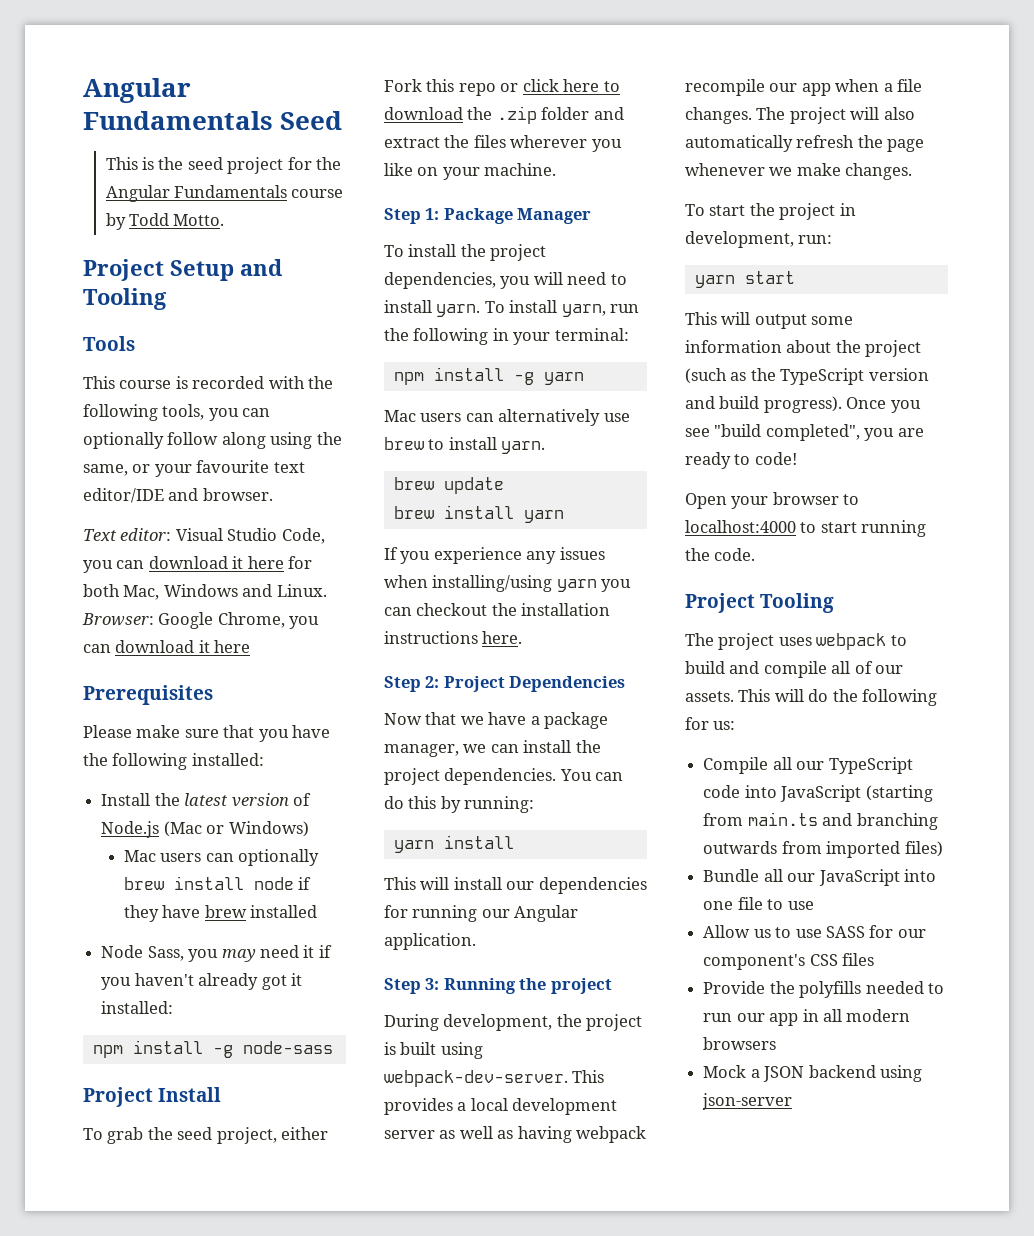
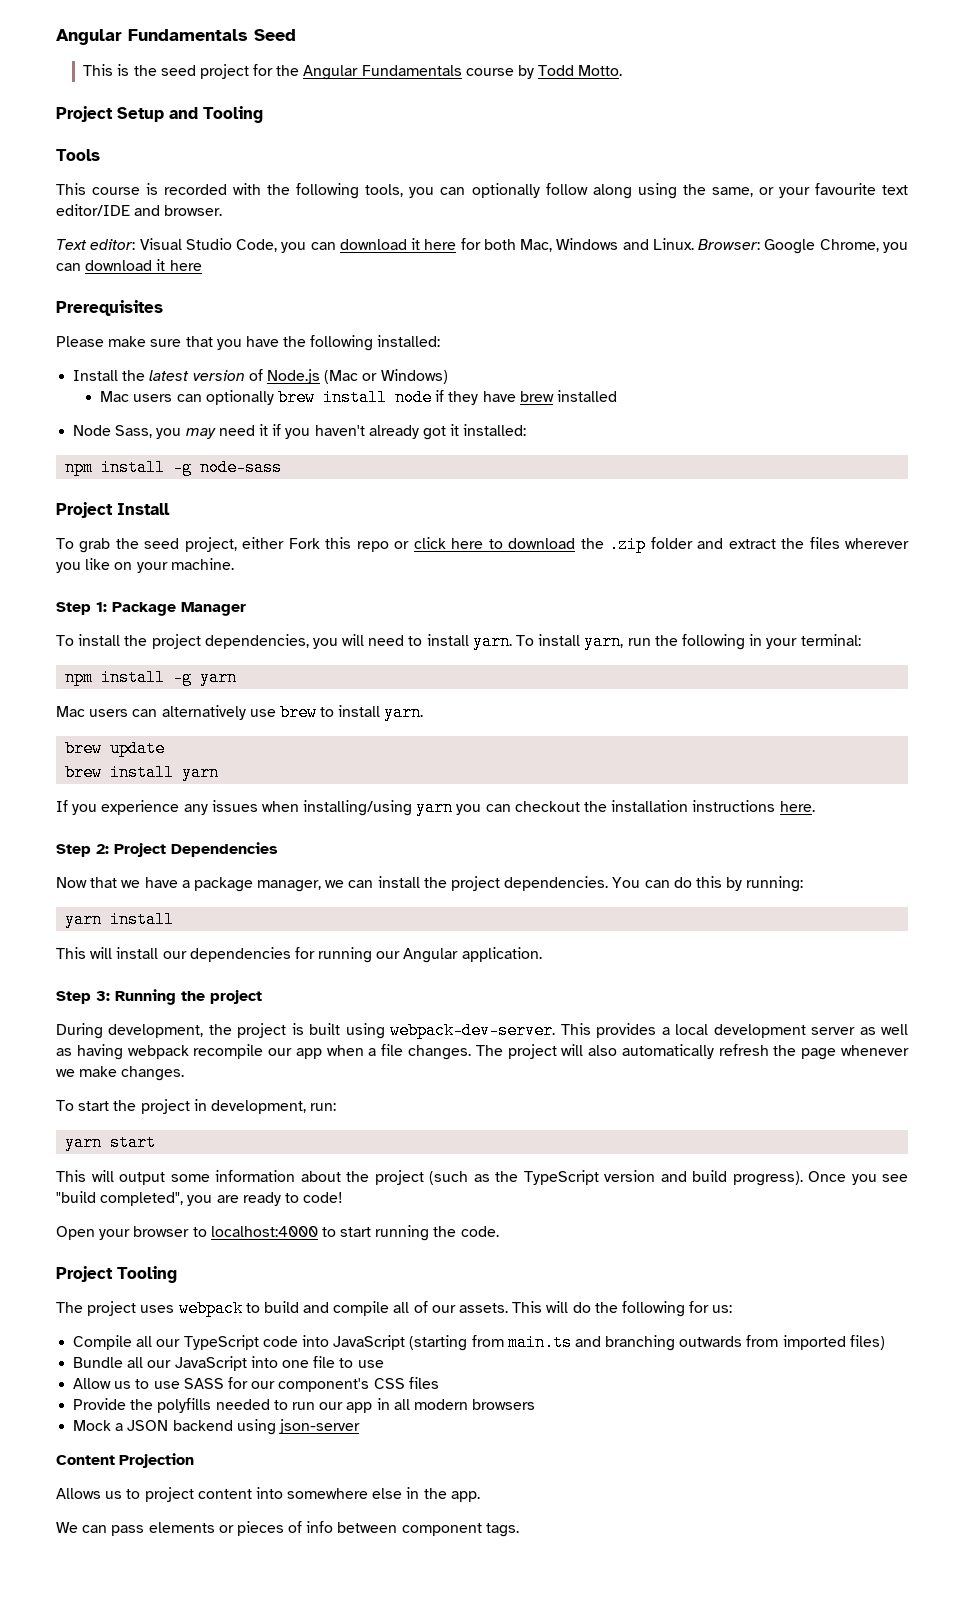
(793, 1101) none -> [56,1453,195,1468] [56,1487,480,1502] [56,1521,519,1537] // Content Projection // Allows us to project content into somewhere else in the app. // We can pass elements or pieces of info between component tags.

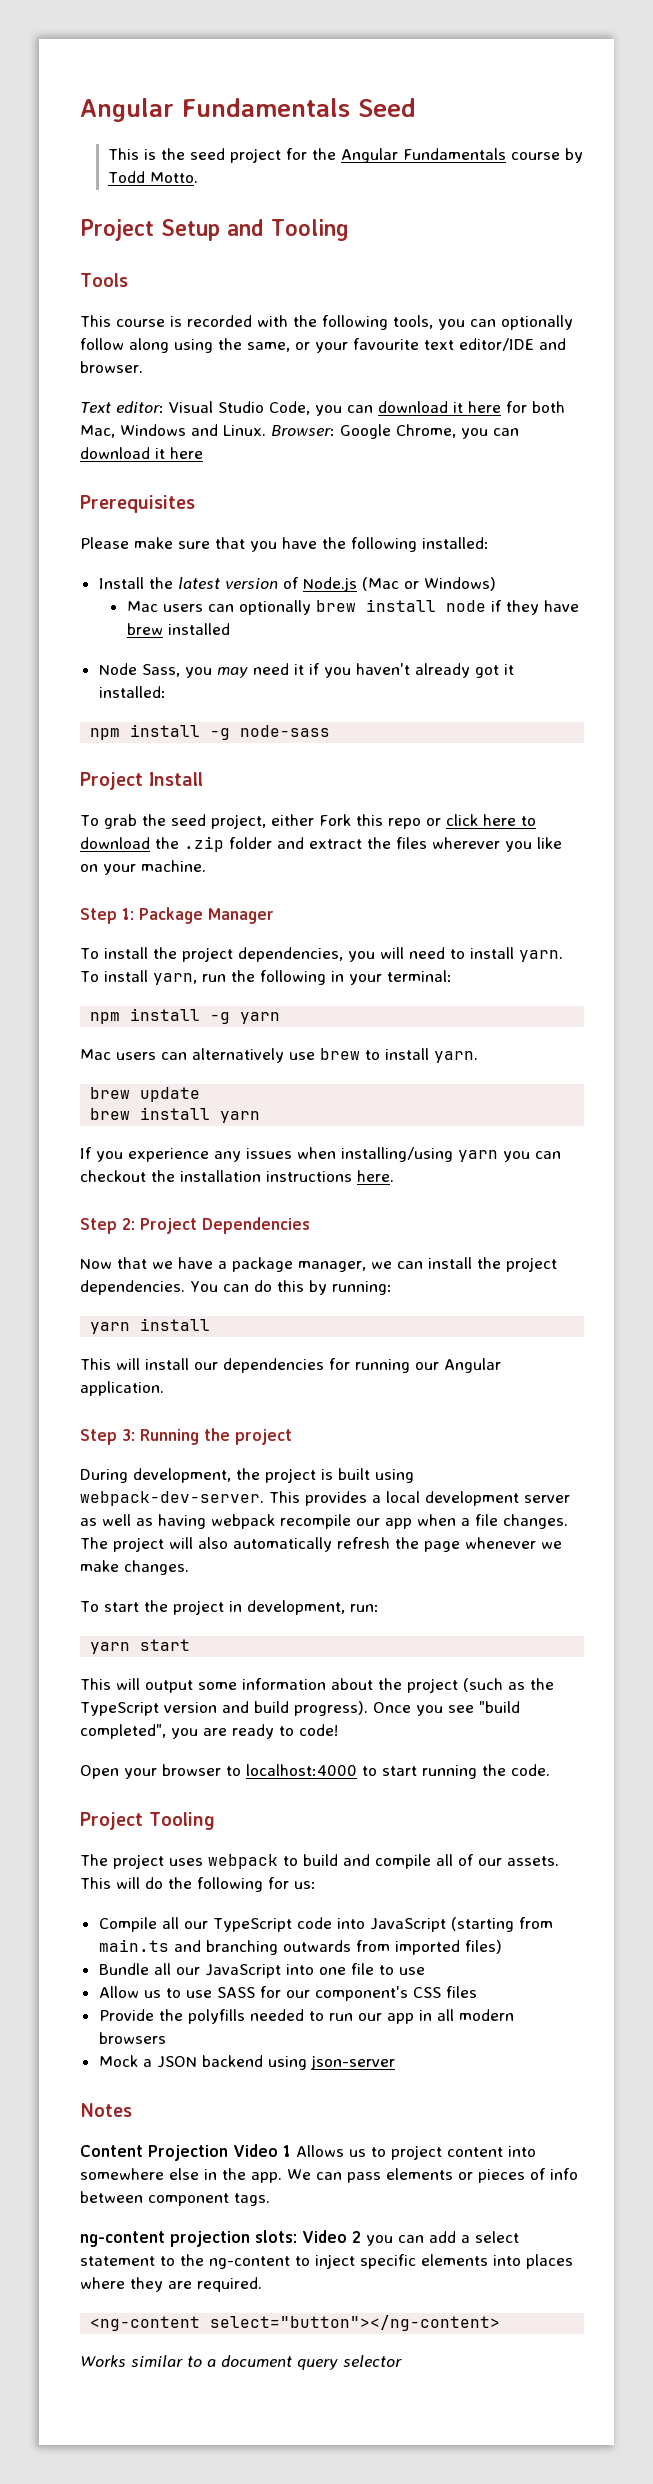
(360, 1426) none -> [80,2103,132,2117] // Notes
(195, 1460) // -> [233,2144,291,2157] Video 1
(480, 1496) // -> (282, 2177) none
(519, 1530) none -> [80,2230,519,2247] [80,2254,573,2269] [80,2277,262,2292] [90,2315,501,2331] [80,2355,402,2370] // ng-content projection slots: Video 2 you can add a select statement to the ng-content to inject specific elements into places where they are required. // <ng-content select="button"></ng-content> // Works similar to a document query selector

